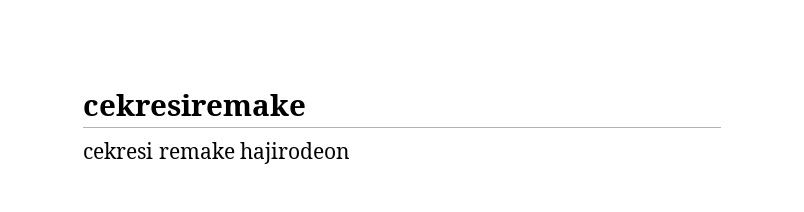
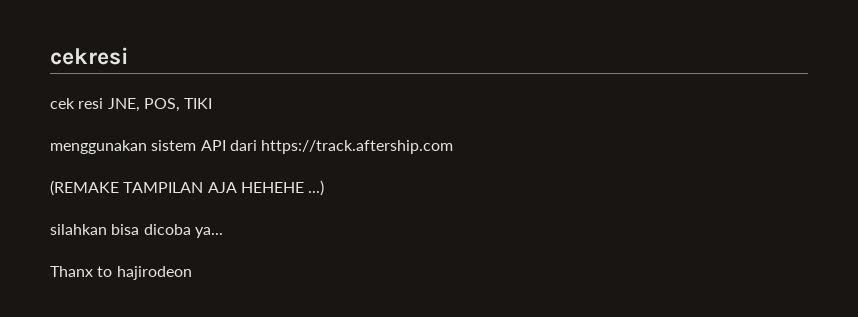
[83,94,306,116] [83,142,235,159] cekresiremake // cekresi remake -> [50,47,129,65] [50,98,213,112] [50,140,454,154] [50,180,325,196] [50,224,223,238] [50,266,113,277] cekresi // cek resi JNE, POS, TIKI // menggunakan sistem API dari https://track.aftership.com // (REMAKE TAMPILAN AJA HEHEHE ...) // silahkan bisa dicoba ya... // Thanx to

